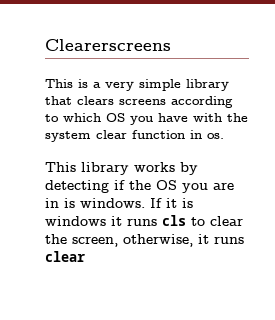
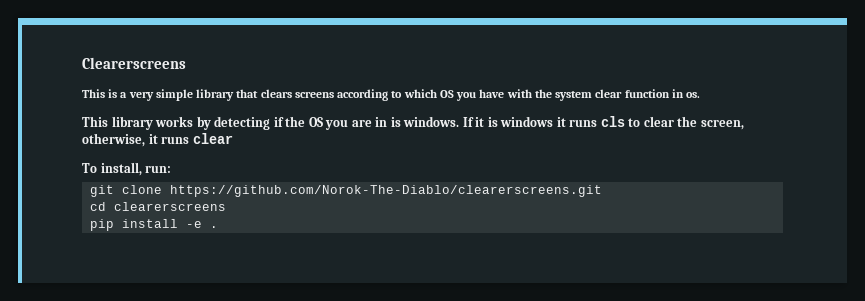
(85, 256) none -> [82,162,172,176] [89,185,602,197] [89,202,226,211] [89,219,218,231] // To install, run: // git clone https://github.com/Norok-The-Diablo/clearerscreens.git // cd clearerscreens // pip install -e .

